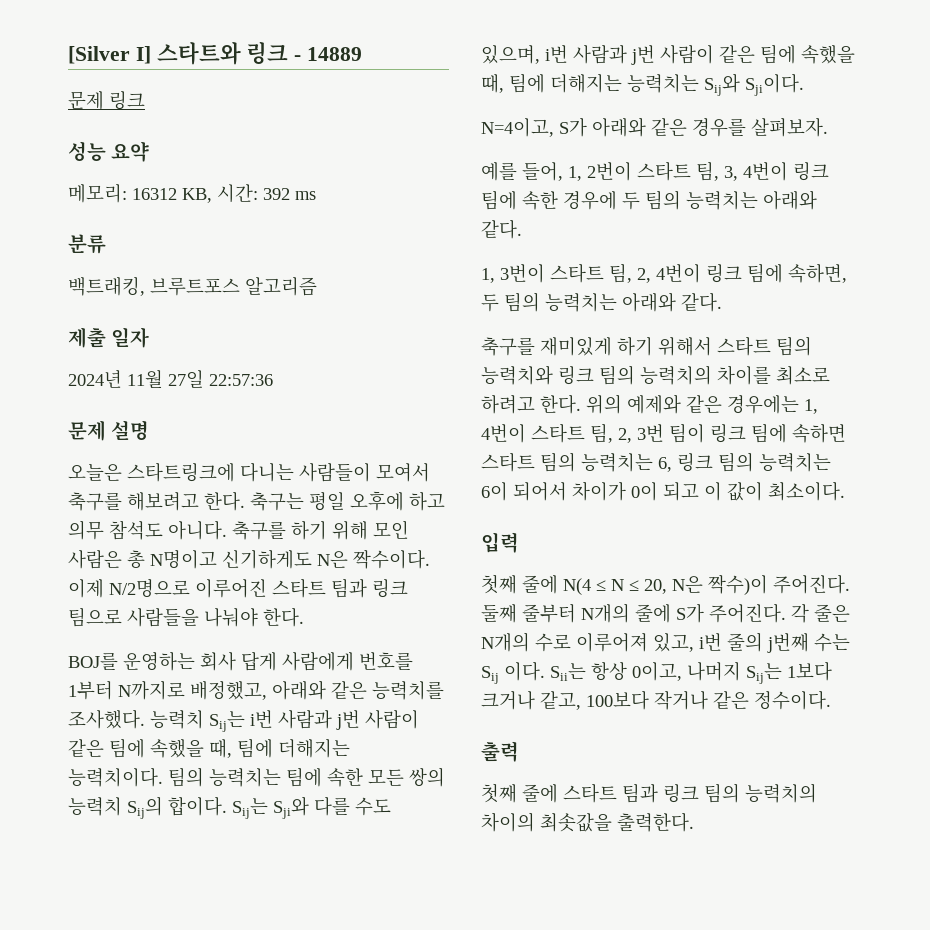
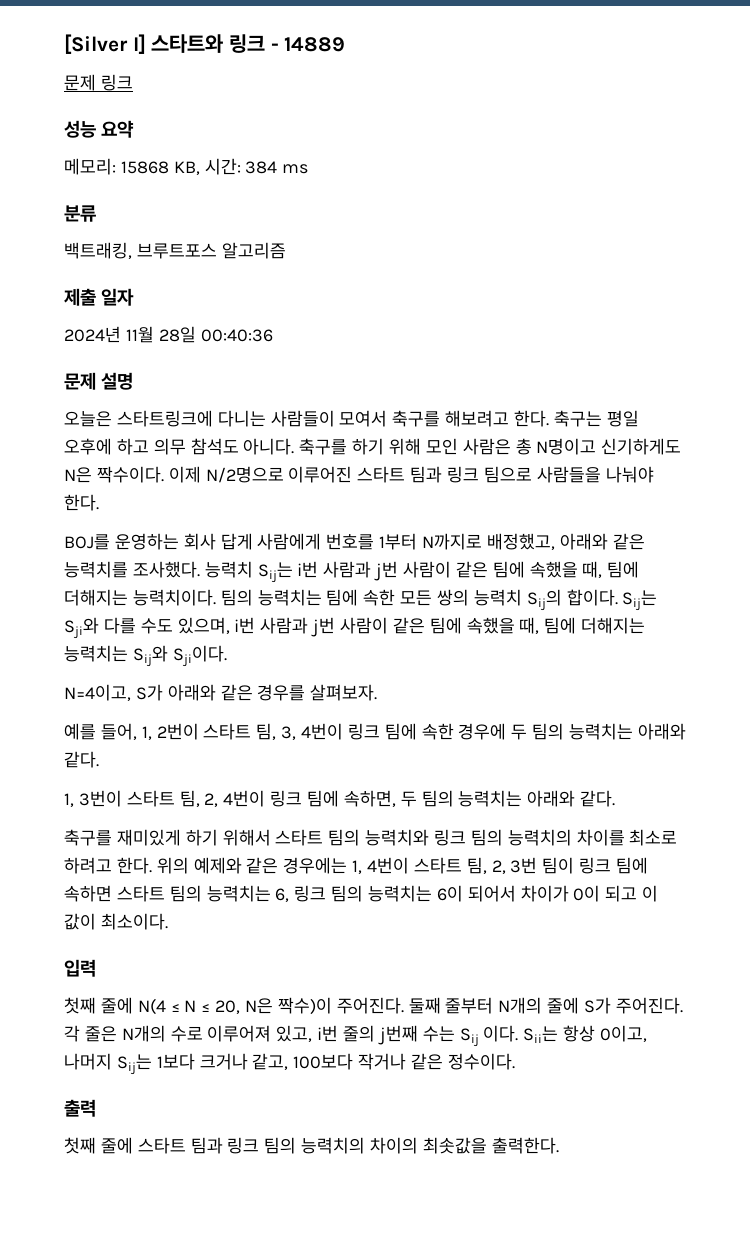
[132,188,177,200] 16312 -> [120,161,169,174] 15868
[263,188,290,200] 392 -> [245,161,278,174] 384
[168,370,273,388] 27일 22:57:36 -> [158,326,273,343] 28일 00:40:36

